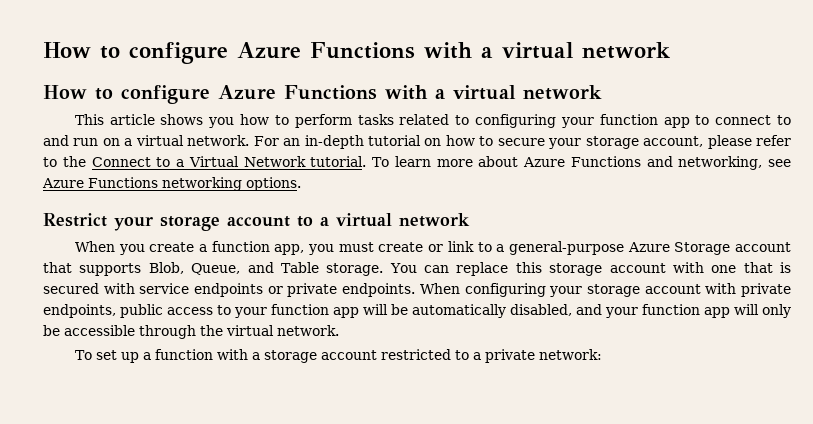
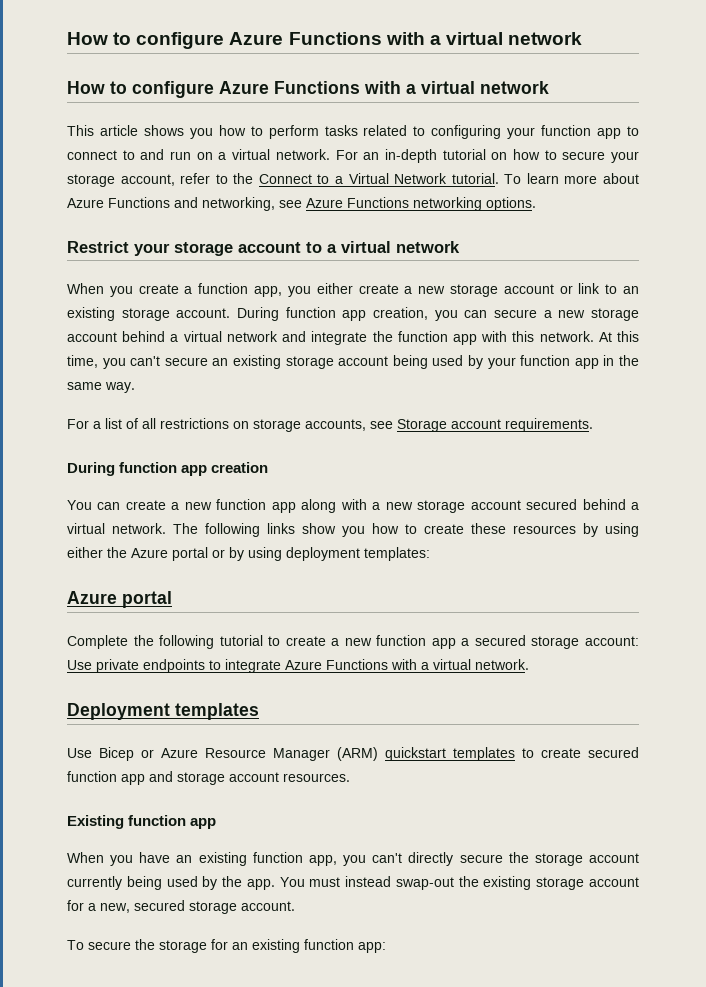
[707,135,752,149] please -> (175, 180) none
[338,241,791,255] [43,262,791,276] [43,283,792,297] [43,304,791,318] [43,325,339,339] [74,349,602,363] must create or link to a general-purpose Azure Storage account that supports Blob, Queue, and Table storage. You can replace this storage account with one that is secured with service endpoints or private endpoints. When configuring your storage account with private endpoints, public access to your function app will be automatically disabled, and your function app will only be accessible through the virtual network. // To set up a function with a storage account restricted to a private network: -> [316,283,639,297] [67,307,640,321] [67,331,639,345] [67,355,640,369] [67,382,135,393] [67,418,593,432] [67,462,269,476] [67,499,639,513] [67,523,639,537] [67,547,430,561] [67,591,172,608] [67,635,640,649] [67,659,529,673] [67,703,259,720] [67,747,639,761] [67,771,350,785] [67,815,217,829] [67,852,639,866] [67,876,639,890] [67,900,295,914] [67,939,386,953] either create a new storage account or link to an existing storage account. During function app creation, you can secure a new storage account behind a virtual network and integrate the function app with this network. At this time, you can't secure an existing storage account being used by your function app in the same way. // For a list of all restrictions on storage accounts, see Storage account requirements. // During function app creation // You can create a new function app along with a new storage account secured behind a virtual network. The following links show you how to create these resources by using either the Azure portal or by using deployment templates: // Azure portal // Complete the following tutorial to create a new function app a secured storage account: Use private endpoints to integrate Azure Functions with a virtual network. // Deployment templates // Use Bicep or Azure Resource Manager (ARM) quickstart templates to create secured function app and storage account resources. // Existing function app // When you have an existing function app, you can't directly secure the storage account currently being used by the app. You must instead swap-out the existing storage account for a new, secured storage account. // To secure the storage for an existing function app:

